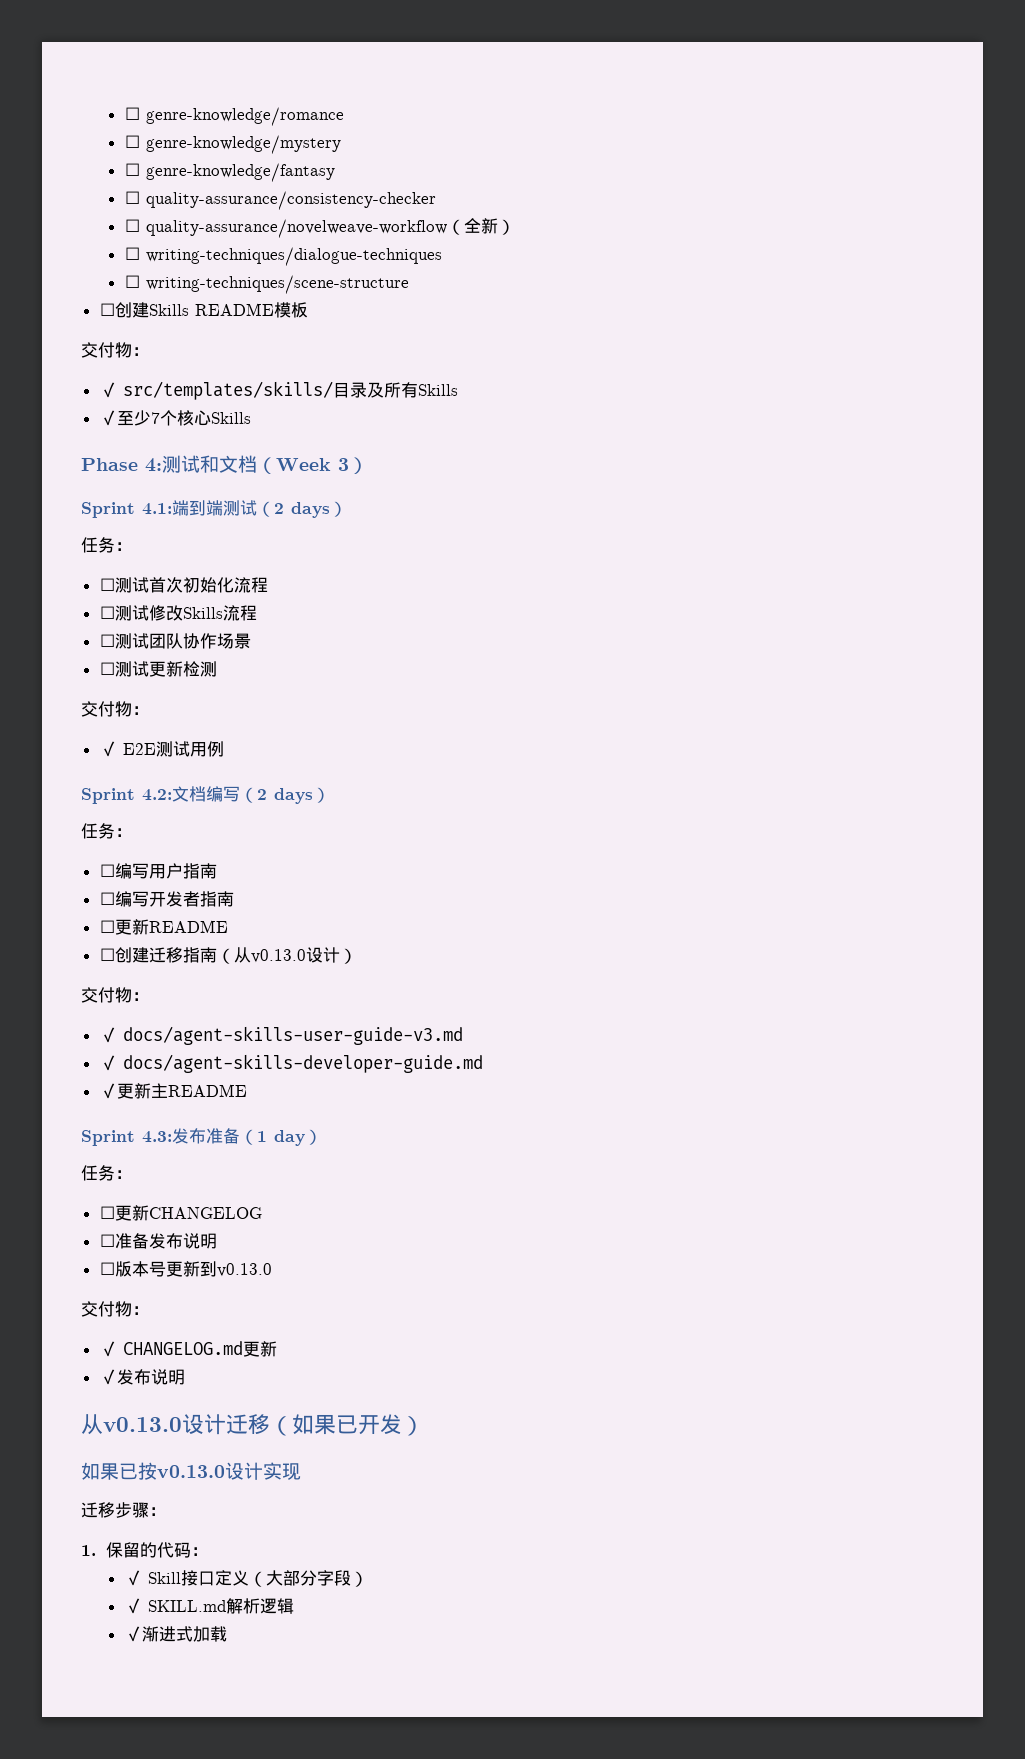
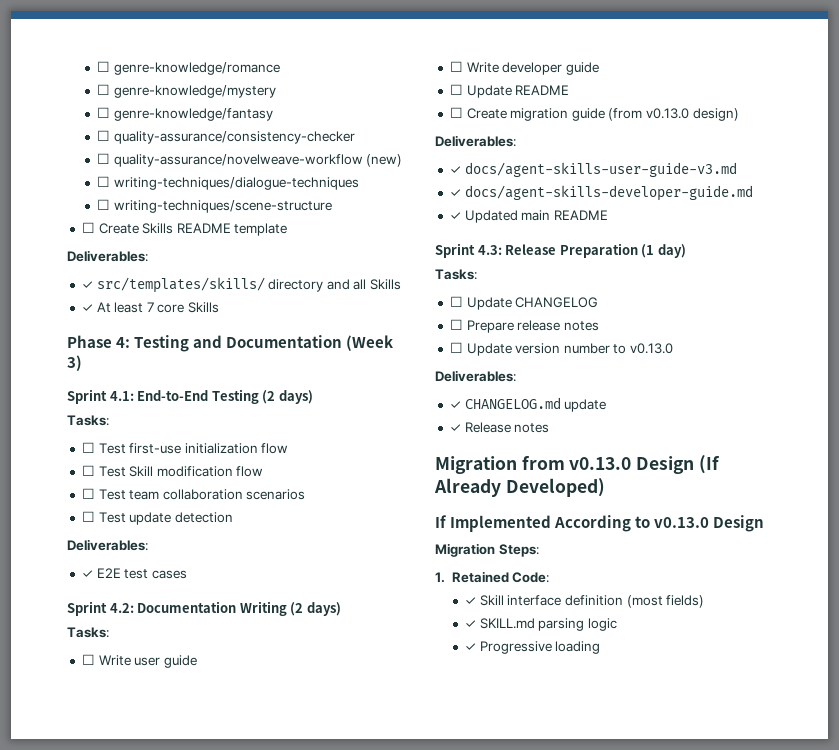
[446,218,515,235] （全新） -> [366,154,403,167] (new)
[114,302,149,318] 创建 -> [98,223,139,234] Create
[273,302,308,318] [81,342,149,358] 模板 // 交付物： -> [234,223,288,236] [67,250,148,262] template // Deliverables:
[332,382,418,398] 目录及所有 -> [268,279,367,292] directory and all
[116,410,211,426] 至少7个核心 -> [96,302,185,313] At least 7 core
[162,455,368,474] [81,500,347,518] [81,537,132,553] [99,577,268,593] [99,605,257,621] [99,633,251,649] [99,661,217,677] [81,701,149,717] 测试和文档（Week 3） // Sprint 4.1:端到端测试（2 days） // 任务： // ☐测试首次初始化流程 // ☐测试修改Skills流程 // ☐测试团队协作场景 // ☐测试更新检测 // 交付物： -> [134,335,394,352] [67,355,82,371] [67,389,313,404] [67,415,109,426] [81,442,289,454] [81,465,264,477] [81,488,306,500] [81,511,233,525] [67,539,148,551] Testing and Documentation (Week 3) // Sprint 4.1: End-to-End Testing (2 days) // Tasks: // ☐ Test first-use initialization flow // ☐ Test Skill modification flow // ☐ Test team collaboration scenarios // ☐ Test update detection // Deliverables:
[155,741,224,757] 测试用例 -> [124,569,187,579] test cases
[172,786,330,804] [81,823,132,839] [99,863,217,879] [99,891,234,907] [99,919,149,935] 文档编写（2 days） // 任务： // ☐编写用户指南 // ☐编写开发者指南 // ☐更新 -> [137,601,341,616] [67,627,109,638] [81,654,197,668] [449,61,599,75] [449,84,512,98] Documentation Writing (2 days) // Tasks: // ☐ Write user guide // ☐ Write developer guide // ☐ Update
[114,947,357,964] [81,987,149,1003] 创建迁移指南（从v0.13.0设计） // 交付物： -> [466,108,739,121] [435,135,516,147] Create migration guide (from v0.13.0 design) // Deliverables:
[116,1083,168,1099] 更新主 -> [464,210,551,223] Updated main
[172,1128,322,1146] [81,1165,132,1181] [99,1205,149,1221] 发布准备（1 day） // 任务： // ☐更新 -> [505,243,686,258] [435,269,477,280] [449,296,512,310] Release Preparation (1 day) // Tasks: // ☐ Update
[114,1233,217,1249] [99,1261,217,1277] 准备发布说明 // ☐版本号更新到 -> [466,320,599,333] [449,342,627,356] Prepare release notes // ☐ Update version number to
[81,1301,149,1317] 交付物： -> [435,370,516,382] Deliverables:
[242,1341,277,1357] [99,1369,185,1385] [81,1414,424,1436] [81,1462,301,1480] [81,1502,166,1518] [81,1542,209,1558] [124,1570,368,1587] 更新 // ✓发布说明 // 从v0.13.0设计迁移（如果已开发） // 如果已按v0.13.0设计实现 // 迁移步骤： // 1.保留的代码： // ✓ Skill接口定义（大部分字段） -> [564,399,607,412] [449,422,550,433] [435,455,720,474] [434,478,605,497] [435,515,765,532] [435,543,539,557] [435,571,550,583] [464,595,705,608] update // ✓ Release notes // Migration from v0.13.0 Design (If Already Developed) // If Implemented According to v0.13.0 Design // Migration Steps: // 1. Retained Code: // ✓ Skill interface definition (most fields)
[225,1598,294,1614] [124,1626,227,1642] 解析逻辑 // ✓渐进式加载 -> [538,618,617,631] [464,641,601,654] parsing logic // ✓ Progressive loading

